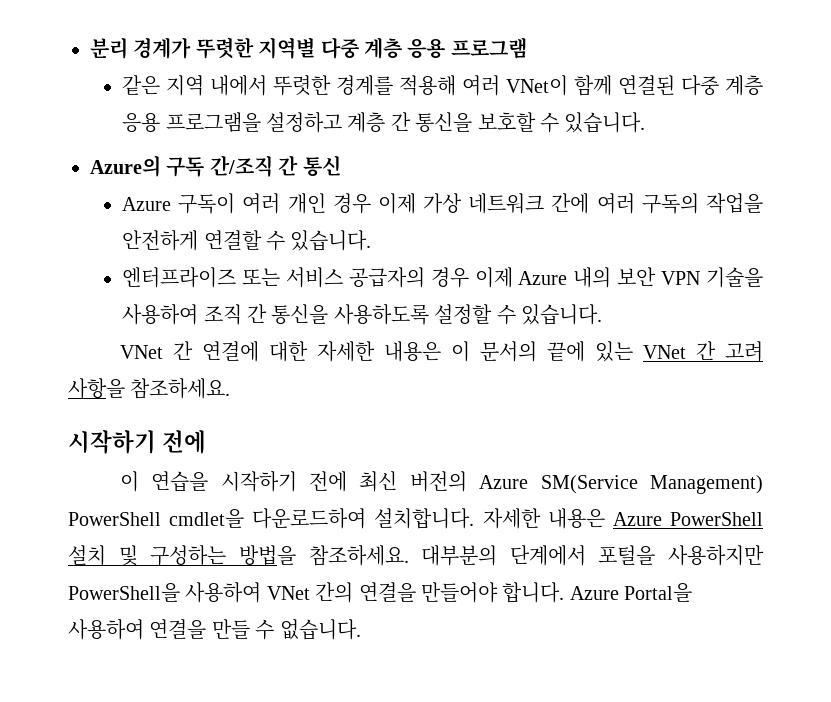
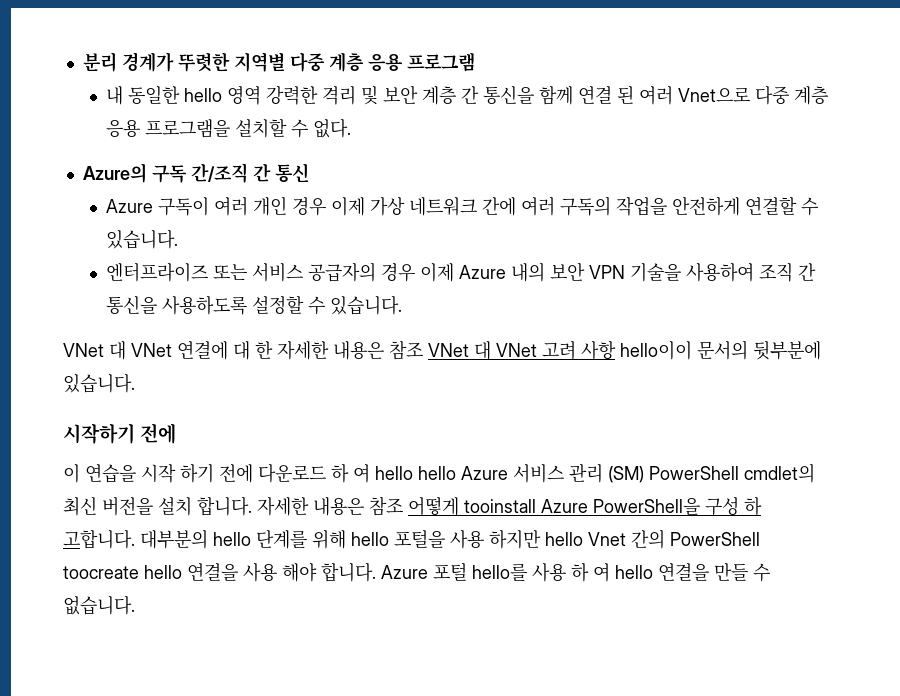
[122,75,763,96] [122,112,646,133] 같은 지역 내에서 뚜렷한 경계를 적용해 여러 VNet이 함께 연결된 다중 계층 응용 프로그램을 설정하고 계층 간 통신을 보호할 수 있습니다. -> [106,85,829,105] [106,118,352,138] 내 동일한 hello 영역 강력한 격리 및 보안 계층 간 통신을 함께 연결 된 여러 Vnet으로 다중 계층 응용 프로그램을 설치할 수 없다.
[172,341,764,362] [68,378,231,399] [68,430,207,454] [119,471,763,494] [68,508,763,529] [68,545,764,566] [68,582,693,603] [68,619,144,640] 간 연결에 대한 자세한 내용은 이 문서의 끝에 있는 VNet 간 고려 사항을 참조하세요. // 시작하기 전에 // 이 연습을 시작하기 전에 최신 버전의 Azure SM(Service Management) PowerShell cmdlet을 다운로드하여 설치합니다. 자세한 내용은 Azure PowerShell 설치 및 구성하는 방법을 참조하세요. 대부분의 단계에서 포털을 사용하지만 PowerShell을 사용하여 VNet 간의 연결을 만들어야 합니다. Azure Portal을 사용하여 -> [109,340,821,360] [63,373,135,393] [63,423,177,444] [63,463,815,483] [63,496,762,516] [63,529,760,549] [63,562,653,582] 대 VNet 연결에 대 한 자세한 내용은 참조 VNet 대 VNet 고려 사항 hello이이 문서의 뒷부분에 있습니다. // 시작하기 전에 // 이 연습을 시작 하기 전에 다운로드 하 여 hello hello Azure 서비스 관리 (SM) PowerShell cmdlet의 최신 버전을 설치 합니다. 자세한 내용은 참조 어떻게 tooinstall Azure PowerShell을 구성 하 고합니다. 대부분의 hello 단계를 위해 hello 포털을 사용 하지만 hello Vnet 간의 PowerShell toocreate hello 연결을 사용 해야 합니다. Azure 포털 hello를 사용 하 여 hello

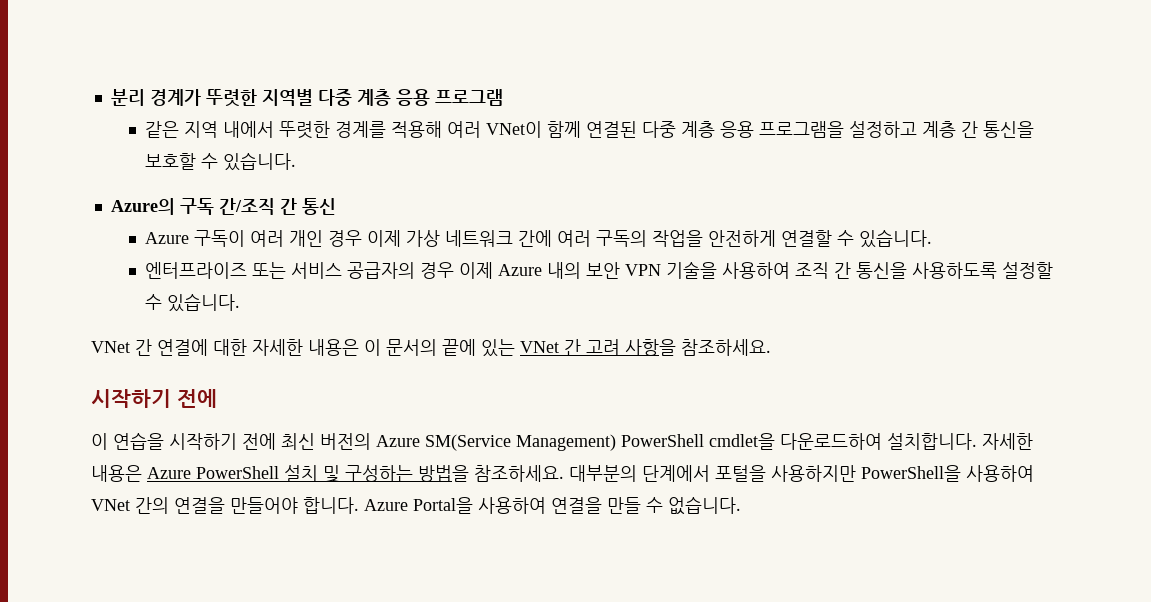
[106,85,829,105] [106,118,352,138] 내 동일한 hello 영역 강력한 격리 및 보안 계층 간 통신을 함께 연결 된 여러 Vnet으로 다중 계층 응용 프로그램을 설치할 수 없다. -> [145,121,1035,139] [145,152,297,171] 같은 지역 내에서 뚜렷한 경계를 적용해 여러 VNet이 함께 연결된 다중 계층 응용 프로그램을 설정하고 계층 간 통신을 보호할 수 있습니다.
[109,340,821,360] [63,373,135,393] [63,423,177,444] [63,463,815,483] [63,496,762,516] [63,529,760,549] [63,562,653,582] 대 VNet 연결에 대 한 자세한 내용은 참조 VNet 대 VNet 고려 사항 hello이이 문서의 뒷부분에 있습니다. // 시작하기 전에 // 이 연습을 시작 하기 전에 다운로드 하 여 hello hello Azure 서비스 관리 (SM) PowerShell cmdlet의 최신 버전을 설치 합니다. 자세한 내용은 참조 어떻게 tooinstall Azure PowerShell을 구성 하 고합니다. 대부분의 hello 단계를 위해 hello 포털을 사용 하지만 hello Vnet 간의 PowerShell toocreate hello 연결을 사용 해야 합니다. Azure 포털 hello를 사용 하 여 hello -> [135,339,771,357] [91,389,217,408] [91,432,1033,451] [91,465,1034,483] [91,497,546,514] 간 연결에 대한 자세한 내용은 이 문서의 끝에 있는 VNet 간 고려 사항을 참조하세요. // 시작하기 전에 // 이 연습을 시작하기 전에 최신 버전의 Azure SM(Service Management) PowerShell cmdlet을 다운로드하여 설치합니다. 자세한 내용은 Azure PowerShell 설치 및 구성하는 방법을 참조하세요. 대부분의 단계에서 포털을 사용하지만 PowerShell을 사용하여 VNet 간의 연결을 만들어야 합니다. Azure Portal을 사용하여

